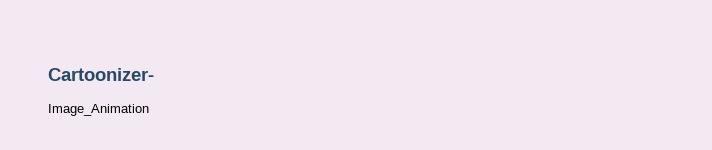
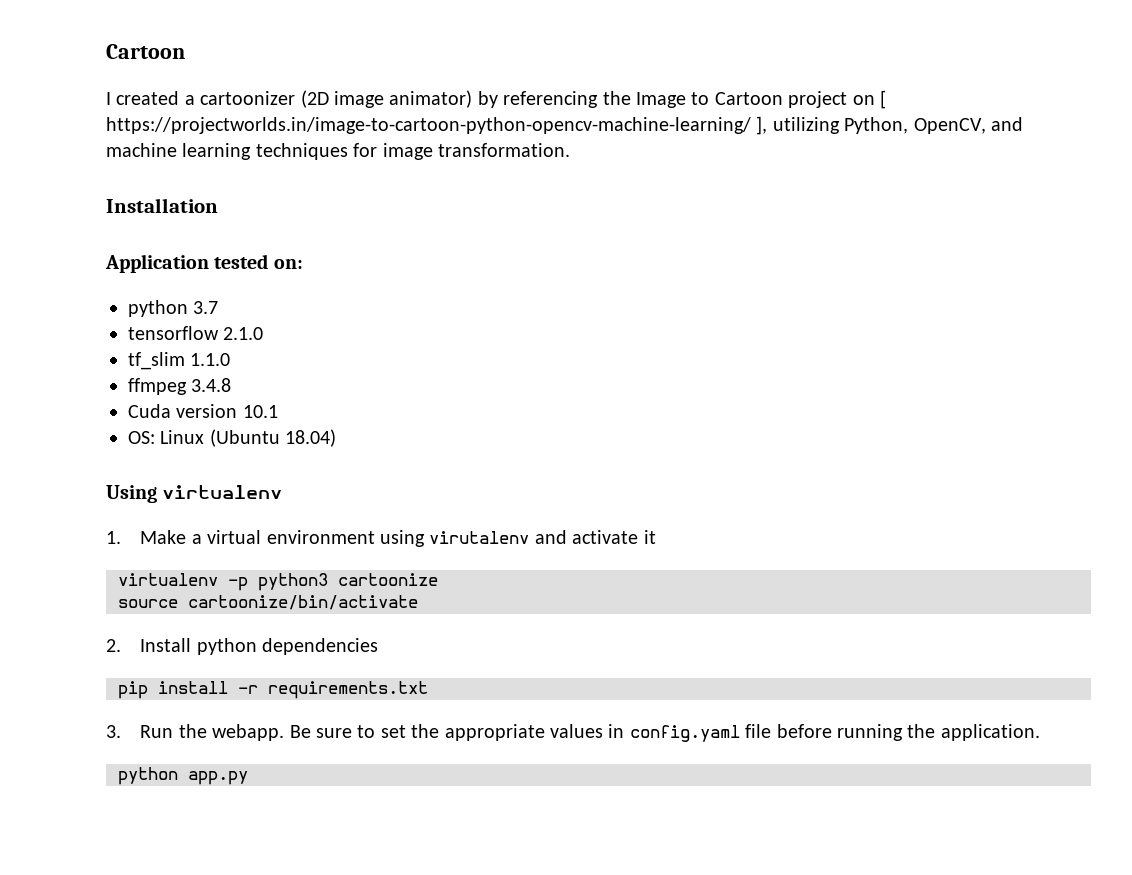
[48,68,154,81] [48,104,149,116] Cartoonizer- // Image_Animation -> [106,44,185,59] [106,90,886,109] [106,116,1023,135] [106,143,570,160] [106,198,218,213] [105,254,303,273] [128,300,219,317] [128,326,264,340] [128,352,231,370] [128,378,232,395] [128,404,278,418] [128,429,337,447] [106,485,283,503] [106,530,656,547] [118,573,438,591] [118,595,418,610] [106,638,379,655] [118,681,428,699] [106,724,1040,742] [118,767,248,785] Cartoon // I created a cartoonizer (2D image animator) by referencing the Image to Cartoon project on [ https://projectworlds.in/image-to-cartoon-python-opencv-machine-learning/ ], utilizing Python, OpenCV, and machine learning techniques for image transformation. // Installation // Application tested on: // python 3.7 // tensorflow 2.1.0 // tf_slim 1.1.0 // ffmpeg 3.4.8 // Cuda version 10.1 // OS: Linux (Ubuntu 18.04) // Using virtualenv // 1. Make a virtual environment using virutalenv and activate it // virtualenv -p python3 cartoonize // source cartoonize/bin/activate // 2. Install python dependencies // pip install -r requirements.txt // 3. Run the webapp. Be sure to set the appropriate values in config.yaml file before running the application. // python app.py

